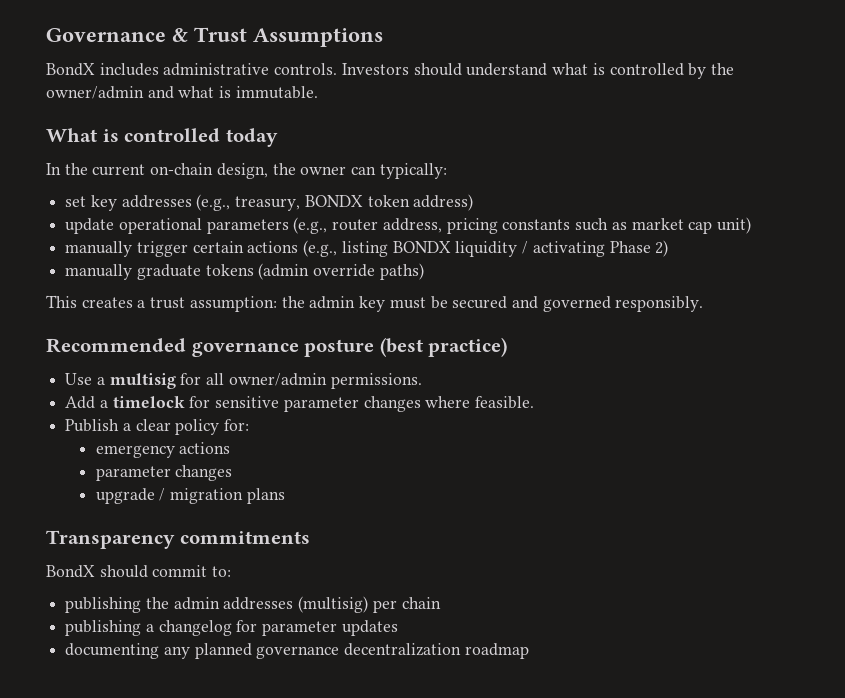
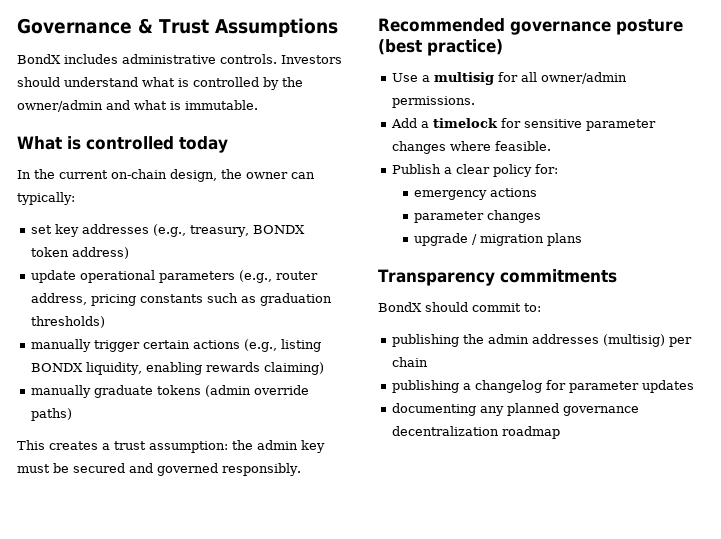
[631,217,751,234] market cap unit) -> [260,293,333,306] [31,316,106,328] graduation thresholds)
[455,240,669,257] liquidity / activating Phase 2) -> [86,362,325,375] liquidity, enabling rewards claiming)

